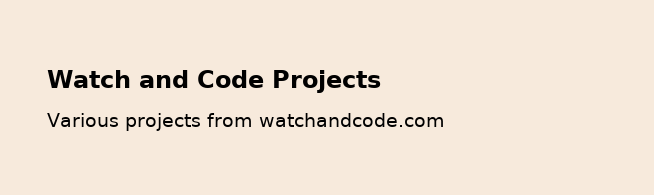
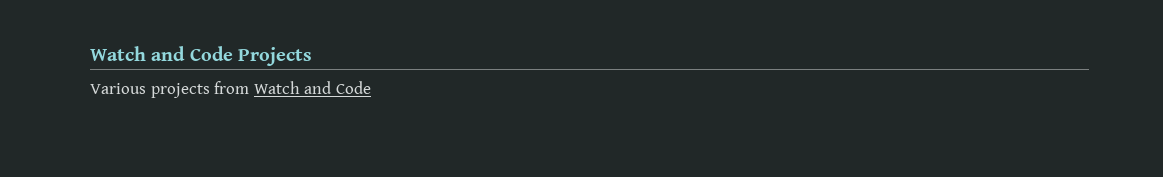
[258,113,445,127] watchandcode.com -> [253,81,371,94] Watch and Code

